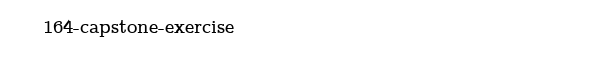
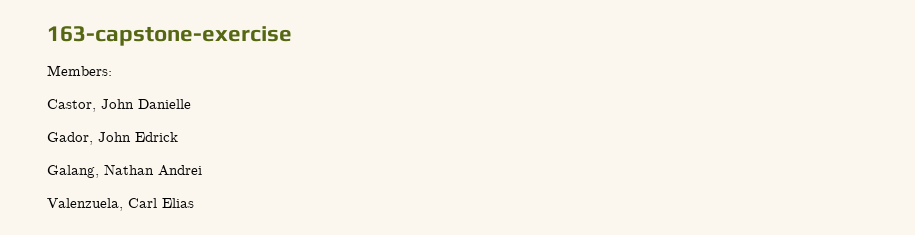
[43,19,234,37] 164-capstone-exercise -> [47,26,292,46] [47,65,112,76] [47,99,191,112] [47,132,178,145] [47,164,202,178] [47,198,194,211] 163-capstone-exercise // Members: // Castor, John Danielle // Gador, John Edrick // Galang, Nathan Andrei // Valenzuela, Carl Elias

